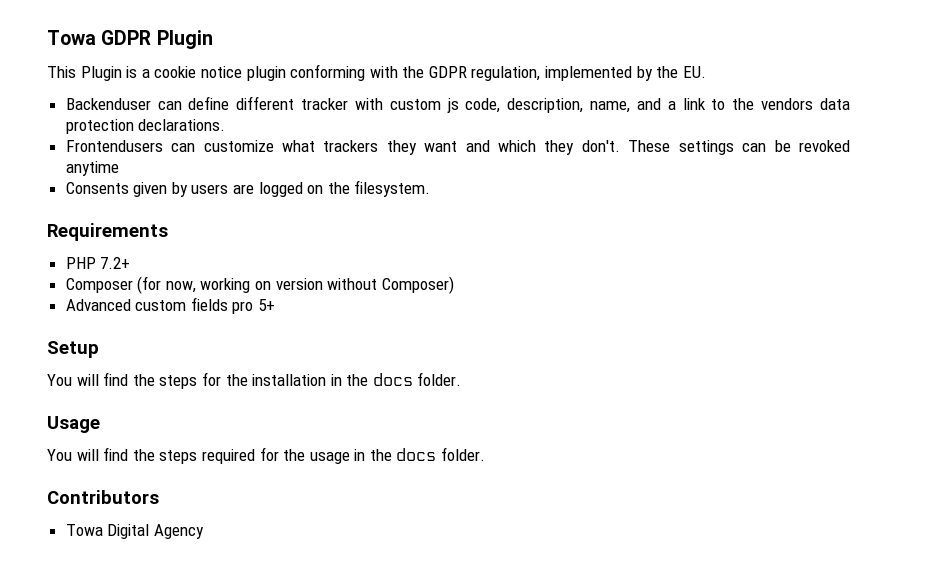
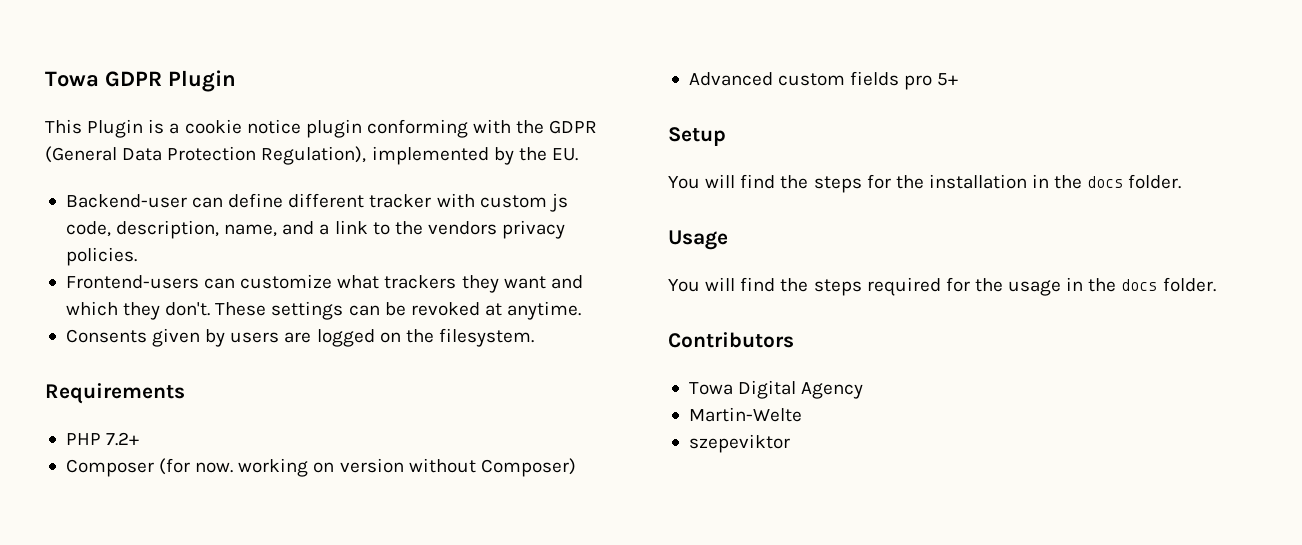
[471,66,541,81] regulation, -> [45,146,367,165] (General Data Protection Regulation),
[65,98,151,110] Backenduser -> [65,194,187,208] Backend-user
[820,98,851,110] [65,119,226,134] [65,140,163,152] data protection declarations. // Frontendusers -> [502,220,566,239] [65,247,137,266] [65,275,199,289] privacy policies. // Frontend-users
[65,161,119,176] anytime -> [484,301,582,320] at anytime.
[165,281,196,293] now, -> [195,462,234,473] now.
(204, 531) none -> [688,407,802,422] [688,434,790,453] // Martin-Welte // szepeviktor

